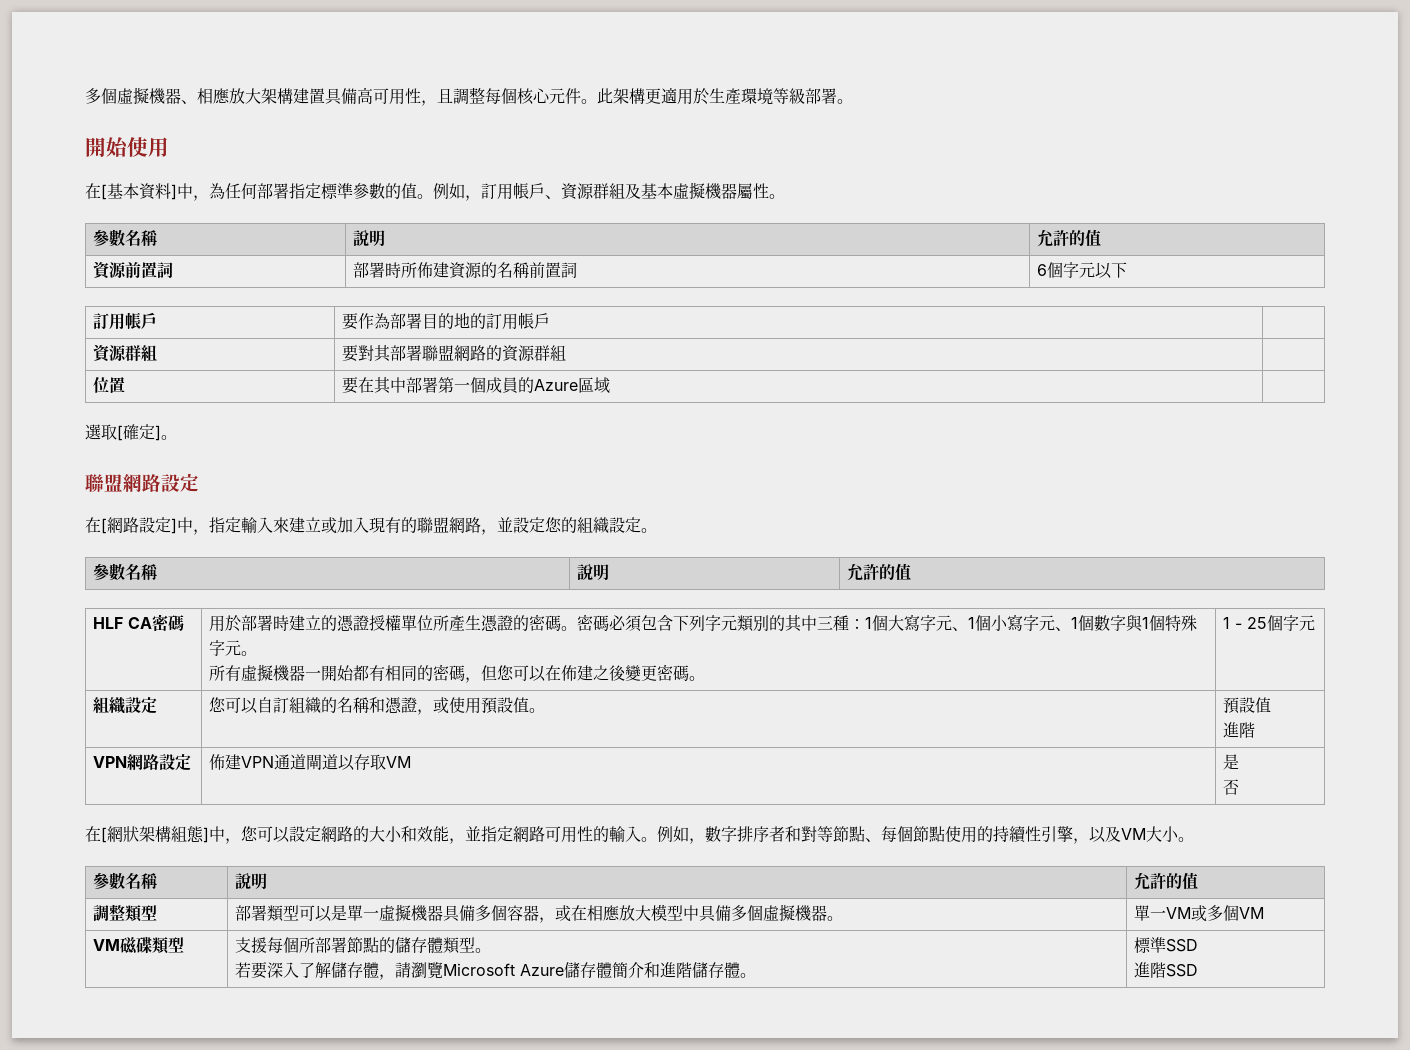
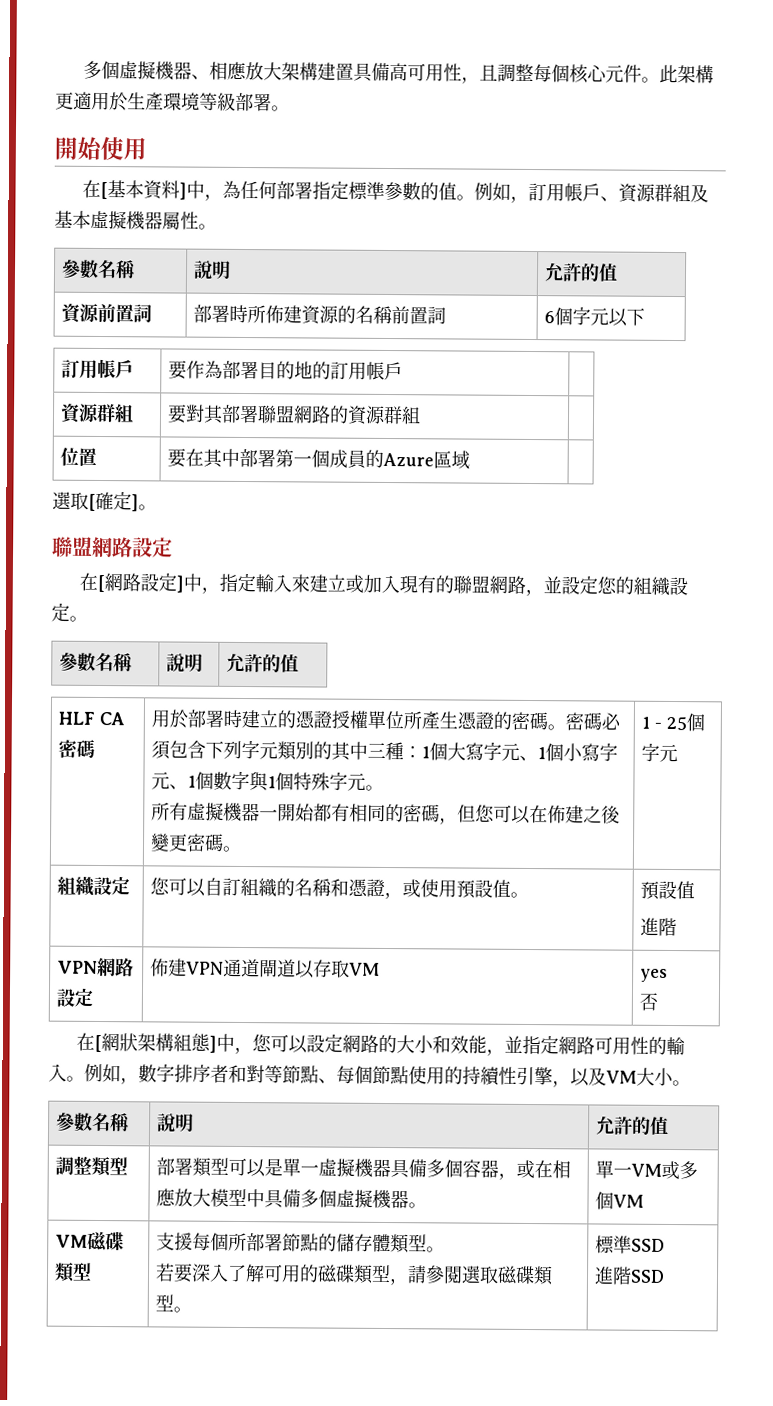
[1223,754,1240,770] 是 -> [640,968,669,982] yes
[331,962,741,980] 儲存體，請瀏覽Microsoft Azure儲存體簡介和進階儲存體 -> [263,1264,555,1286] [155,1294,175,1312] 可用的磁碟類型，請參閱選取磁碟類型

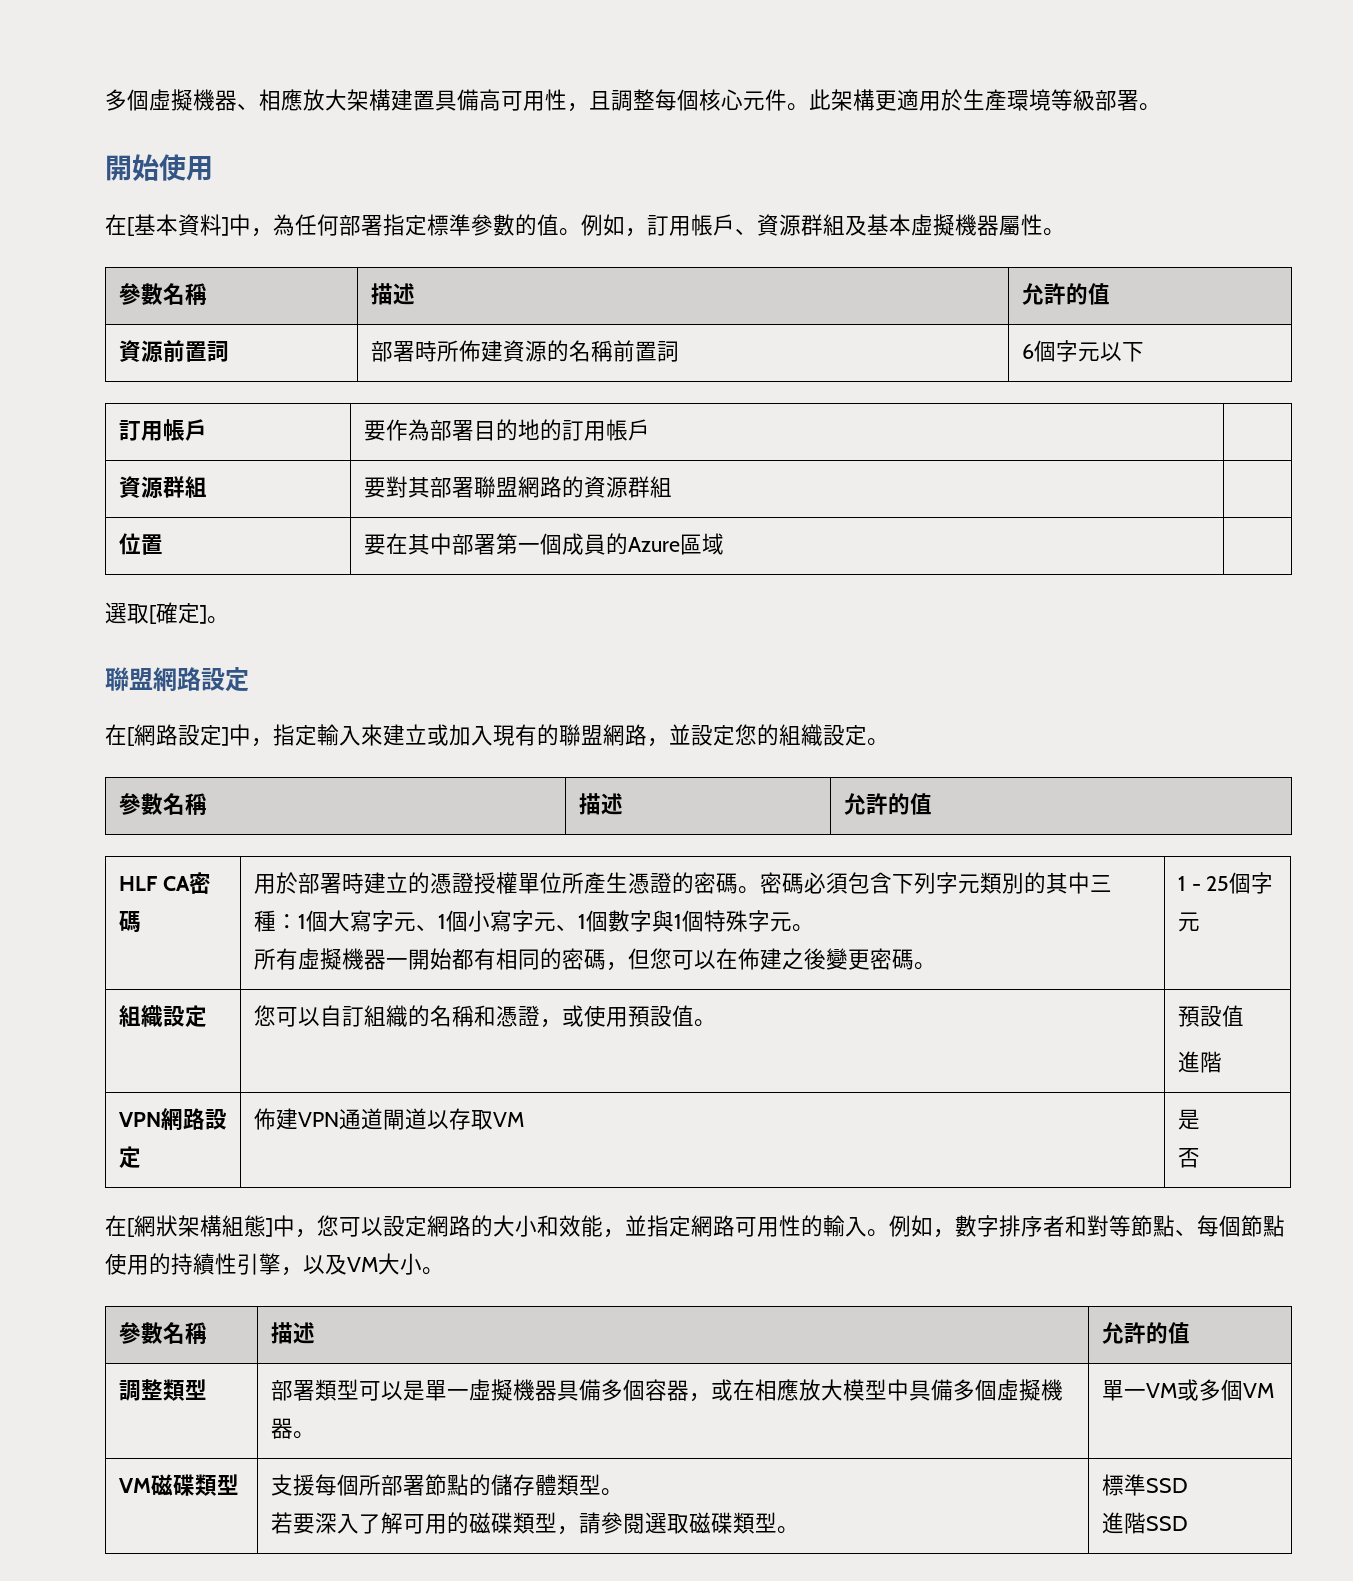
[193,259,232,280] 說明 -> [370,283,415,305] 描述
[166,652,204,673] 說明 -> [578,793,623,815] 描述
[640,968,669,982] yes -> [1177,1109,1200,1130] 是
[156,1112,195,1133] 說明 -> [270,1322,315,1344] 描述

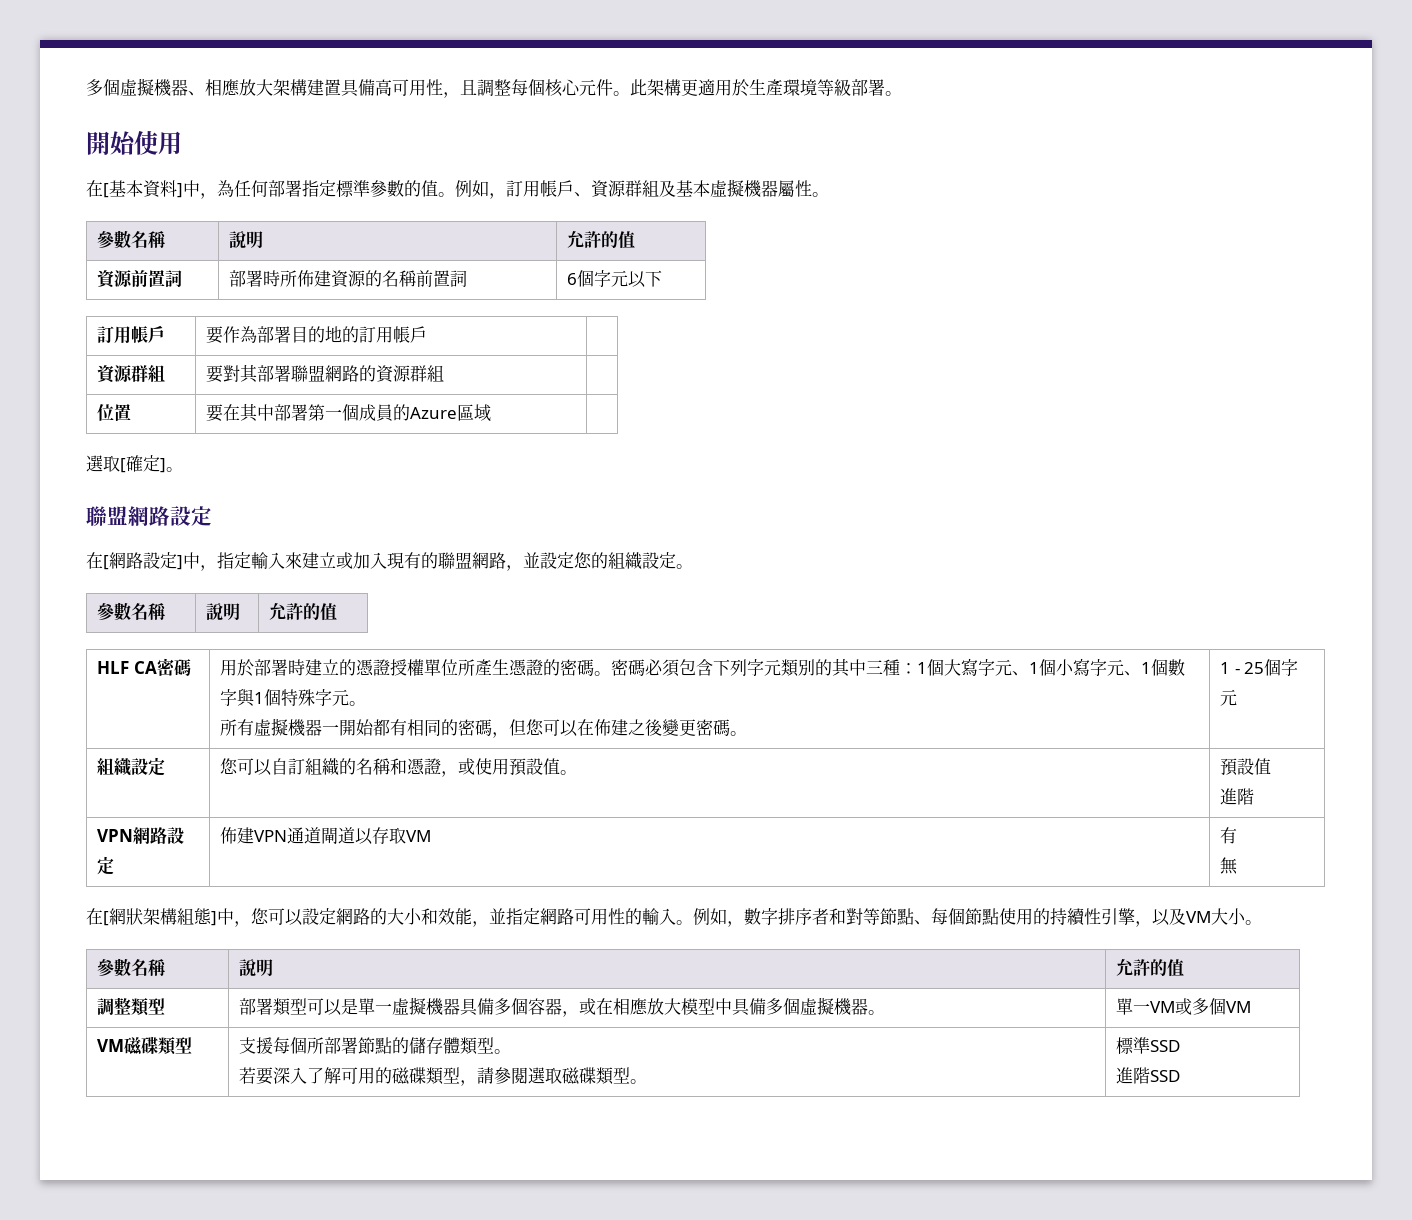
[370,283,415,305] 描述 -> [229,230,264,249] 說明
[578,793,623,815] 描述 -> [206,602,241,621] 說明
[1177,1109,1200,1130] [1177,1148,1200,1168] 是 // 否 -> [1220,827,1238,844] [1220,857,1239,875] 有 // 無
[270,1322,315,1344] 描述 -> [239,958,274,977] 說明

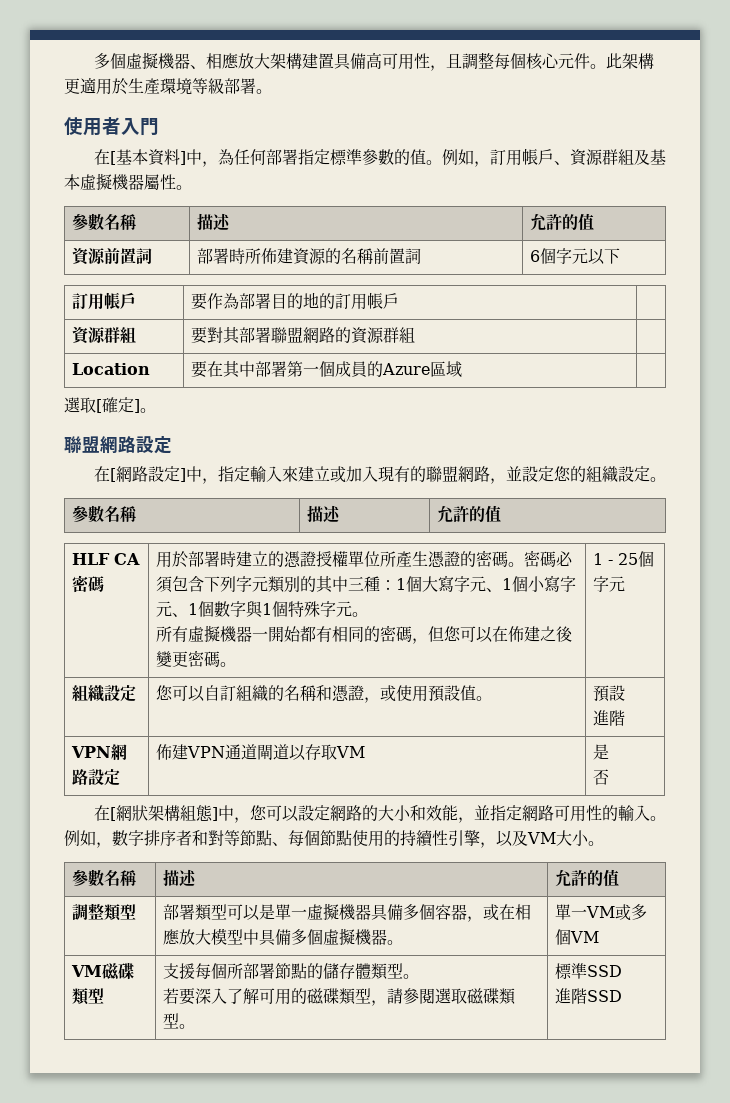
[86,130,182,155] 開始使用 -> [64,117,159,136] 使用者入門
[229,230,264,249] 說明 -> [196,213,230,231] 描述
[97,404,132,421] 位置 -> [71,363,150,375] Location
[206,602,241,621] 說明 -> [306,505,340,523] 描述
[1254,758,1272,775] 值 -> (625, 693) none
[1220,827,1238,844] [1220,857,1239,875] 有 // 無 -> [592,744,609,760] [592,769,609,785] 是 // 否
[239,958,274,977] 說明 -> [162,869,196,887] 描述

